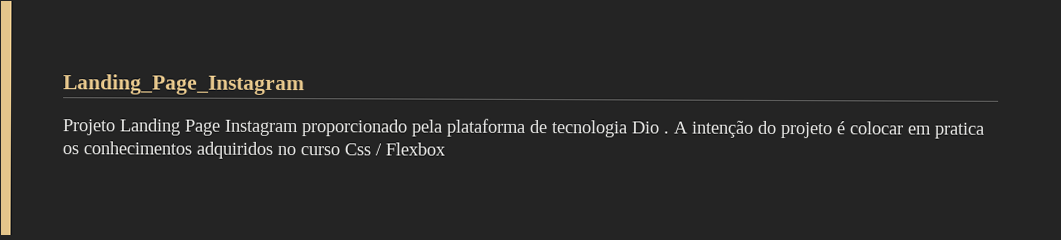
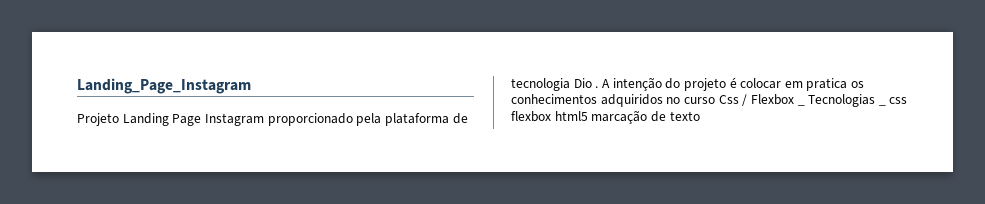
(446, 149) none -> [797,94,886,107] [889,97,908,104] [511,110,700,124] _ Tecnologias _ css flexbox html5 marcação de texto

